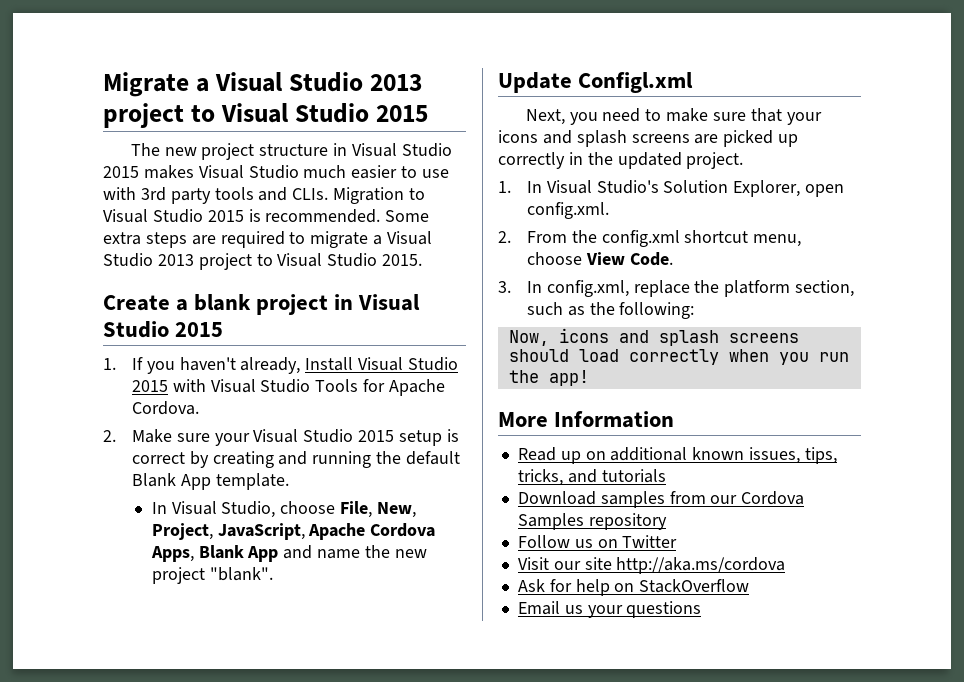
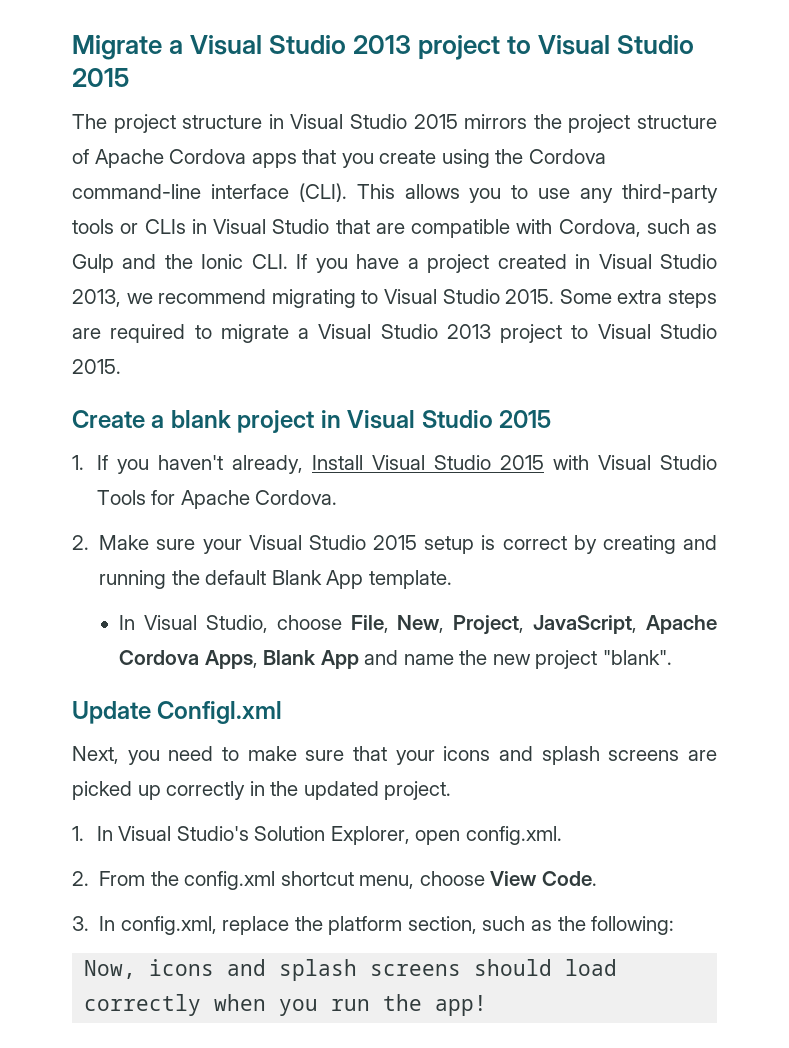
[164,147,197,156] new -> (107, 121) none
[143,165,450,179] [103,187,426,204] [103,209,381,223] makes Visual Studio much easier to use with 3rd party tools and CLIs. Migration to Visual Studio 2015 is recommended. -> [464,114,718,133] [72,149,606,168] [72,183,719,203] [72,219,717,238] [72,254,717,273] [72,289,555,308] mirrors the project structure of Apache Cordova apps that you create using the Cordova command-line interface (CLI). This allows you to use any third-party tools or CLIs in Visual Studio that are compatible with Cordova, such as Gulp and the Ionic CLI. If you have a project created in Visual Studio 2013, we recommend migrating to Visual Studio 2015.
[498,411,675,428] [517,447,837,464] [517,469,666,486] [517,491,805,508] [517,513,667,530] [517,535,678,548] [517,557,786,574] [517,579,750,596] [517,601,702,618] // More Information // Read up on additional known issues, tips, tricks, and tutorials // Download samples from our Cordova Samples repository // Follow us on Twitter // Visit our site http://aka.ms/cordova // Ask for help on StackOverflow // Email us your questions -> (488, 1005) none

